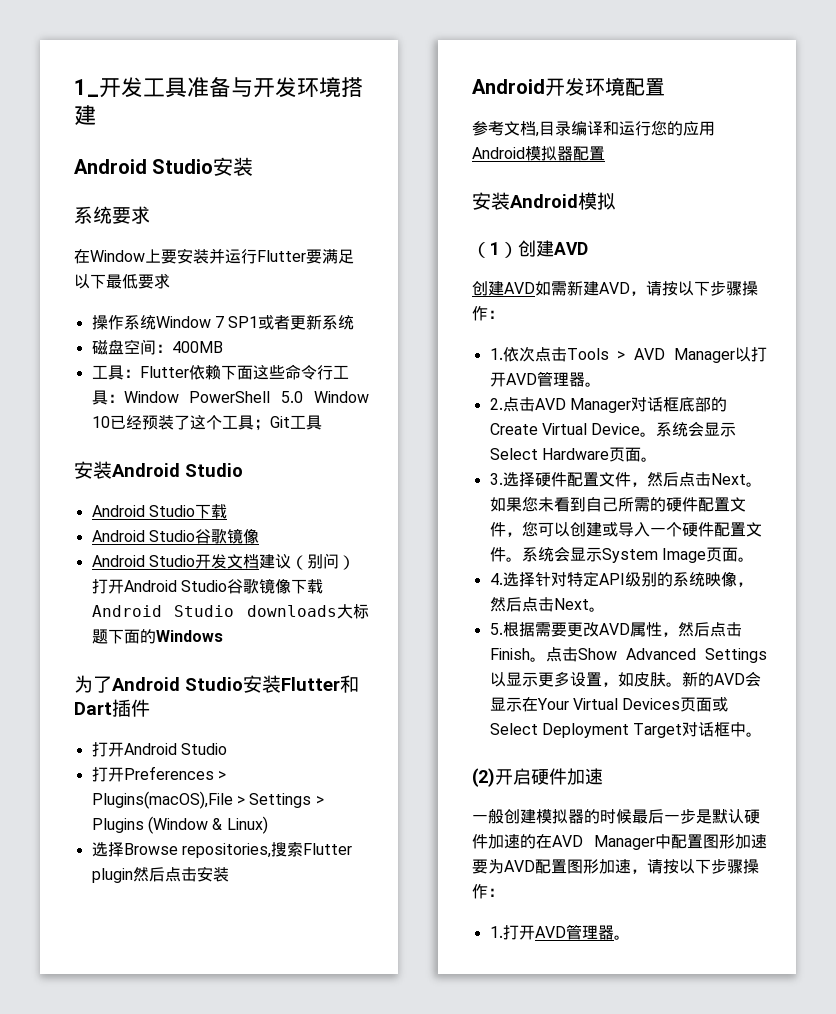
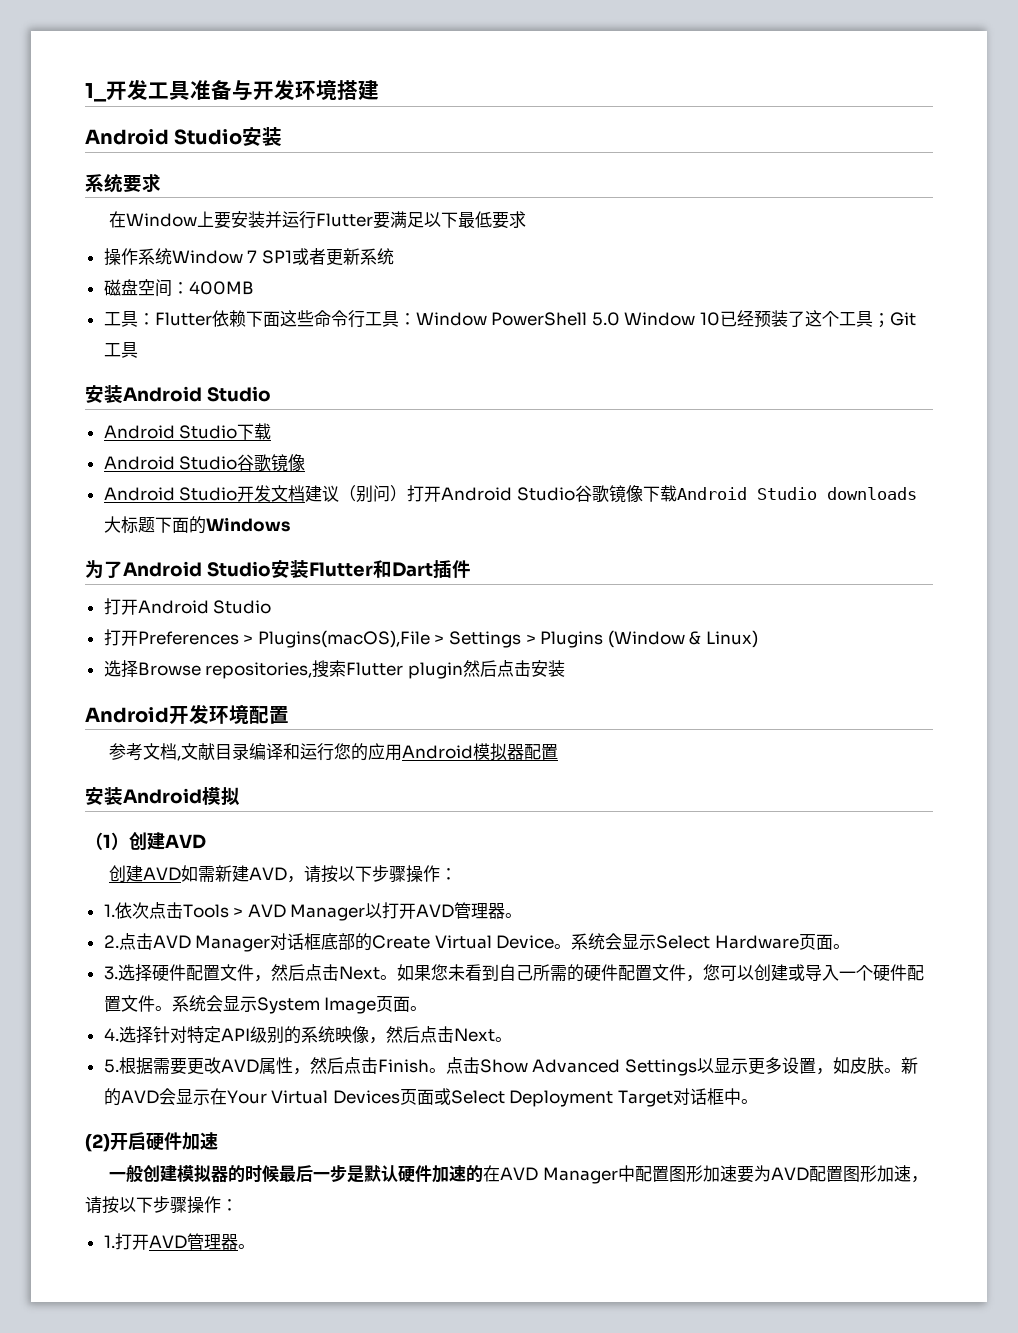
(539, 134) none -> [181,743,216,761] 文献

